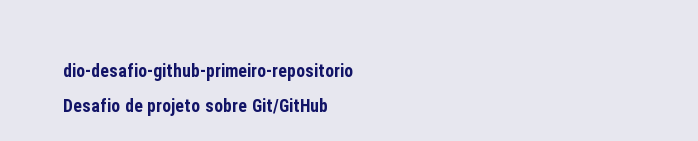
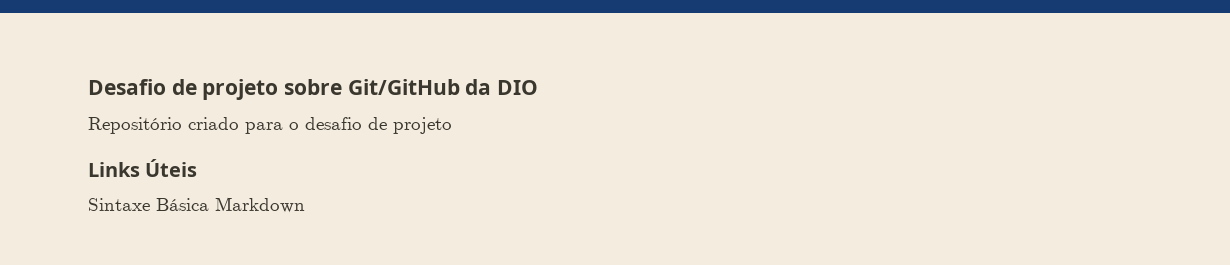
[63,63,353,81] dio-desafio-github-primeiro-repositorio // -> (88, 87) none
(328, 106) none -> [465,79,539,95] [88,117,452,134] [88,159,198,177] [88,197,305,213] da DIO // Repositório criado para o desafio de projeto // Links Úteis // Sintaxe Básica Markdown

